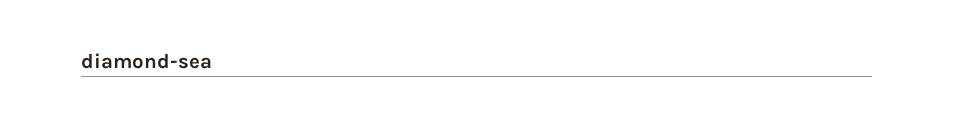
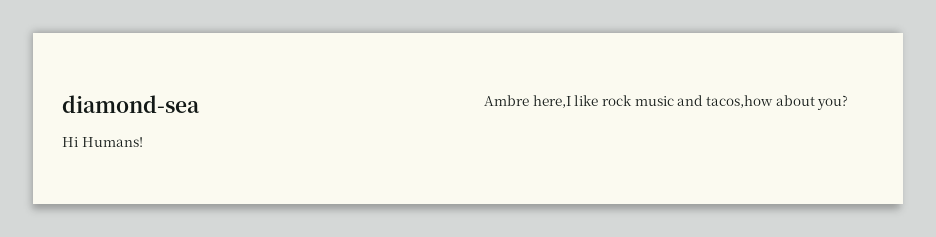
(212, 61) none -> [62,137,143,147] [484,95,849,110] // Hi Humans! // Ambre here,I like rock music and tacos,how about you?

